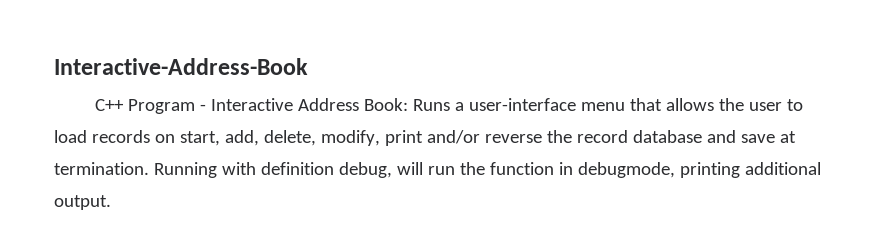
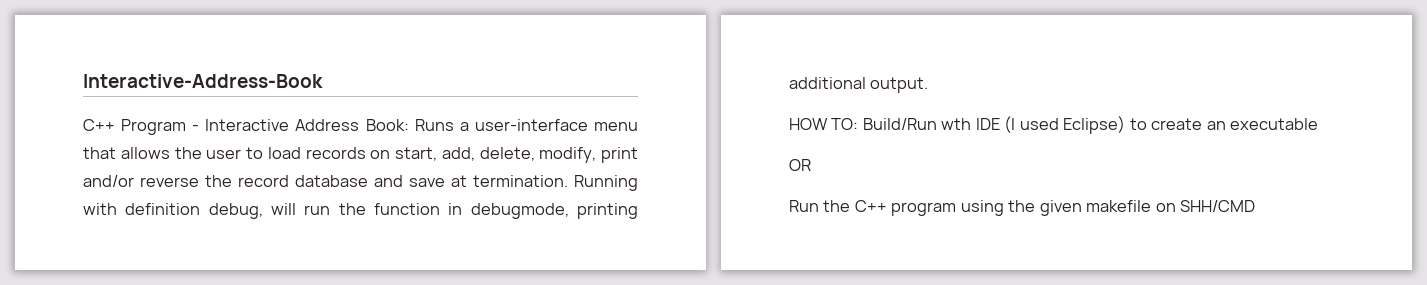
(111, 202) none -> [789,116,1319,134] [789,159,811,171] [789,200,1256,216] // HOW TO: Build/Run wth IDE (I used Eclipse) to create an executable // OR // Run the C++ program using the given makefile on SHH/CMD

